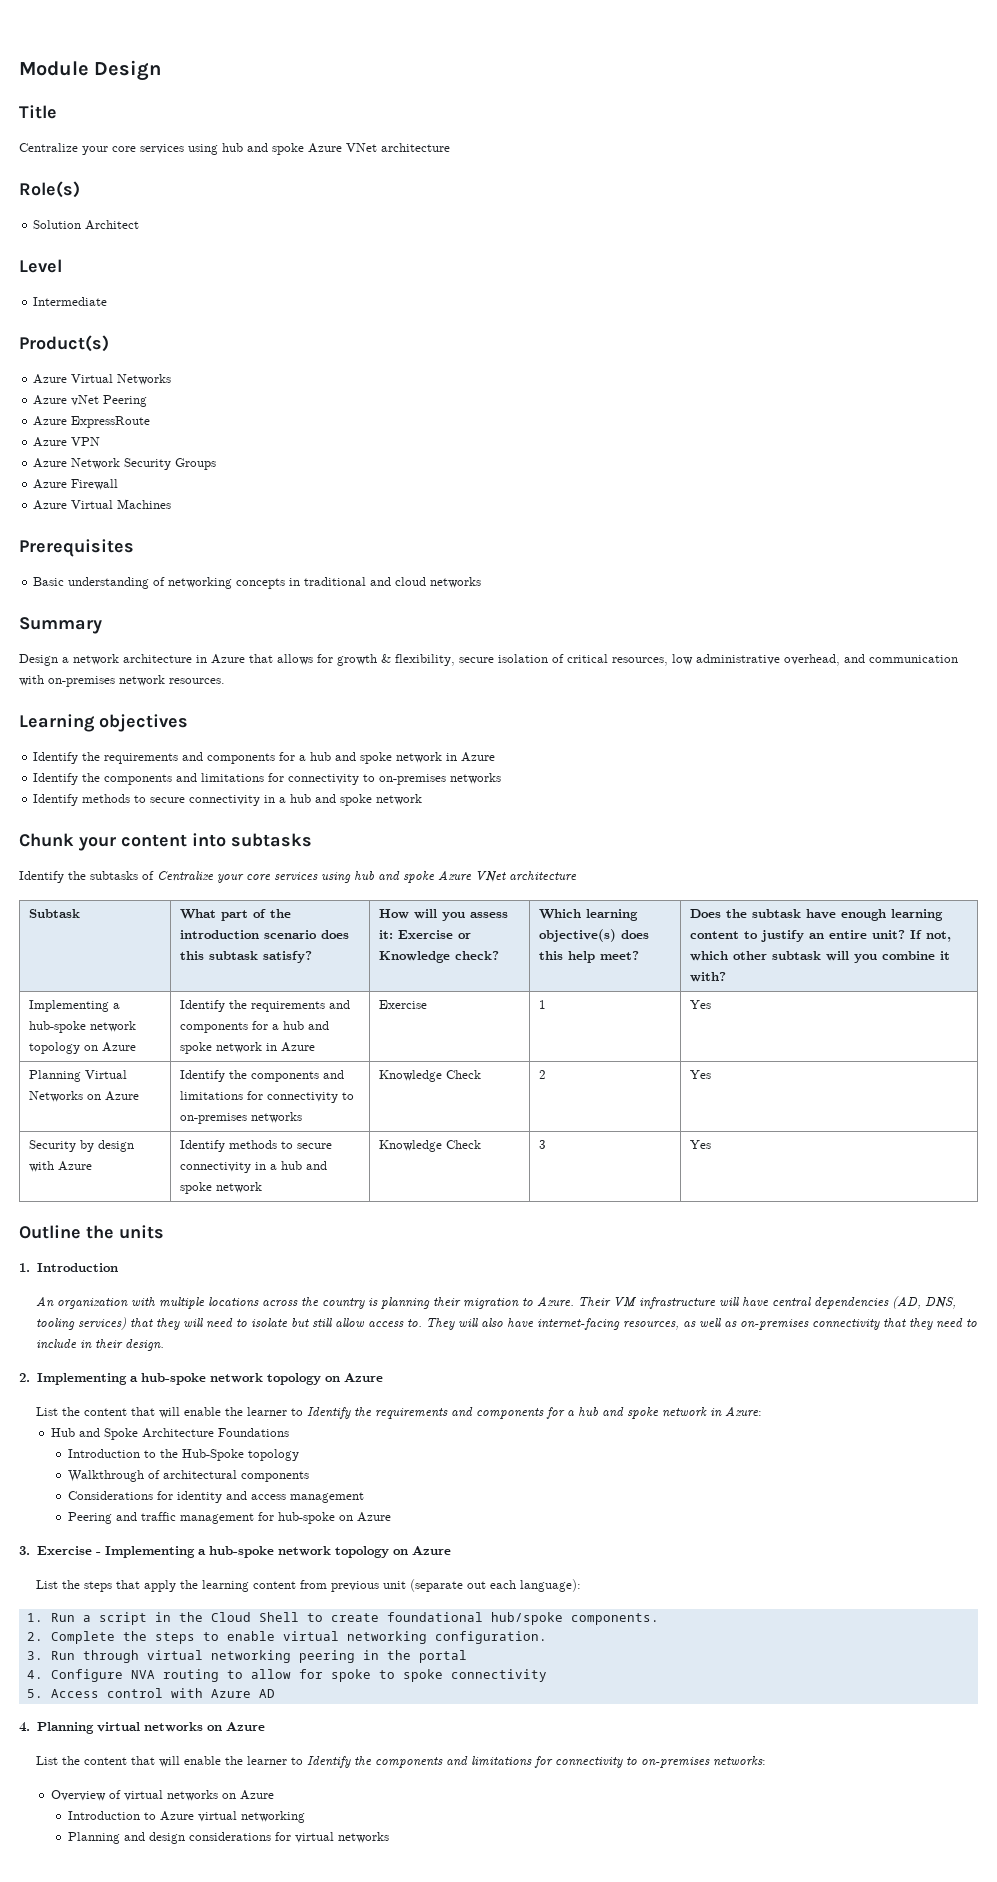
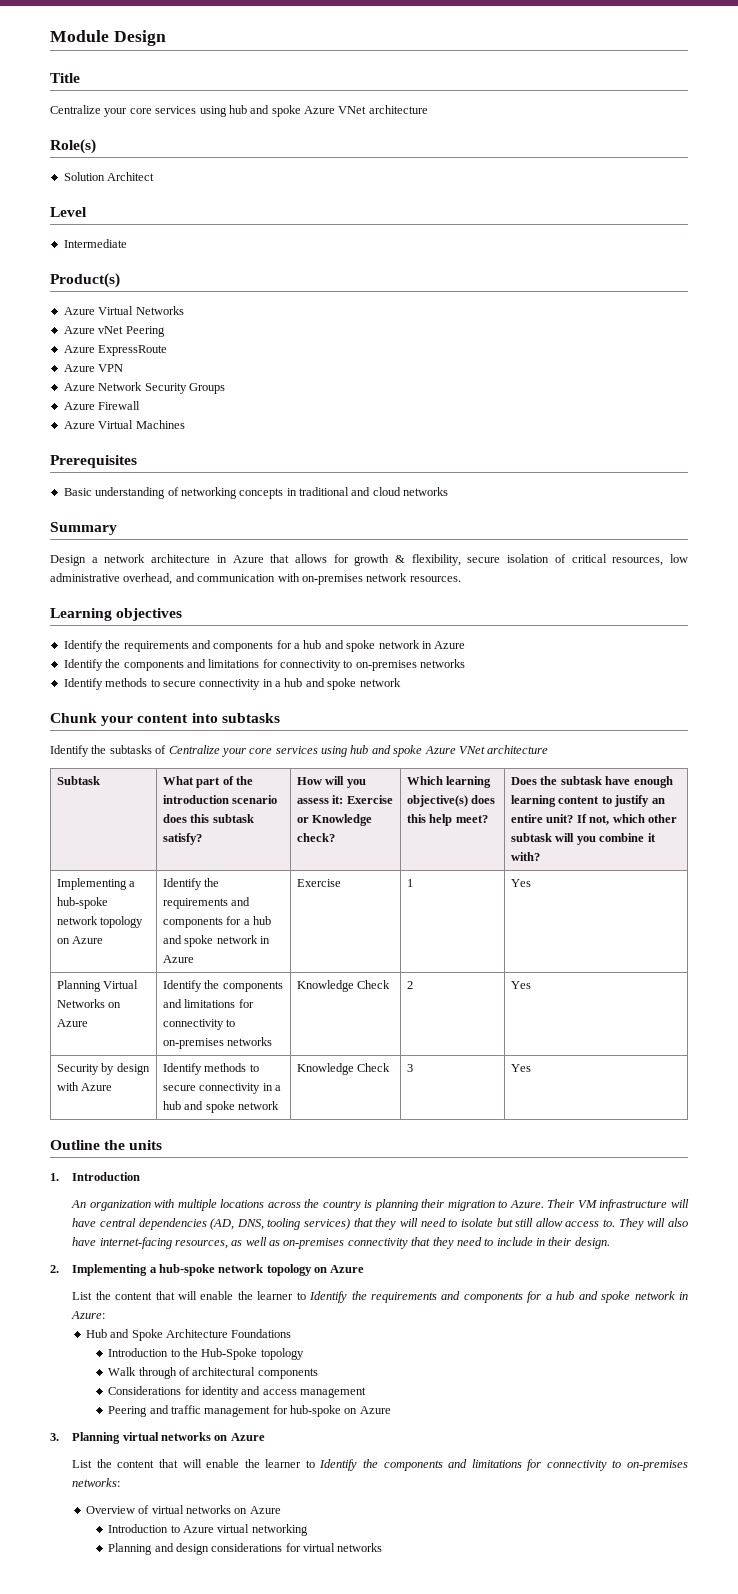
[67,1470,144,1482] Walkthrough -> [108,1367,177,1379] Walk through
[36,1546,451,1558] [36,1579,582,1592] [26,1612,659,1625] [26,1631,547,1644] [26,1650,467,1663] [26,1669,547,1682] [26,1688,275,1698] [19,1722,30,1732] Exercise - Implementing a hub-spoke network topology on Azure // List the steps that apply the learning content from previous unit (separate out each language): // 1. Run a script in the Cloud Shell to create foundational hub/spoke components. // 2. Complete the steps to enable virtual networking configuration. // 3. Run through virtual networking peering in the portal // 4. Configure NVA routing to allow for spoke to spoke connectivity // 5. Access control with Azure AD // 4. -> (59, 1437) none

